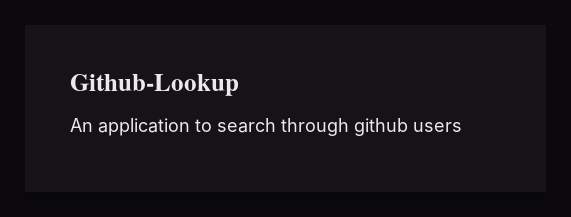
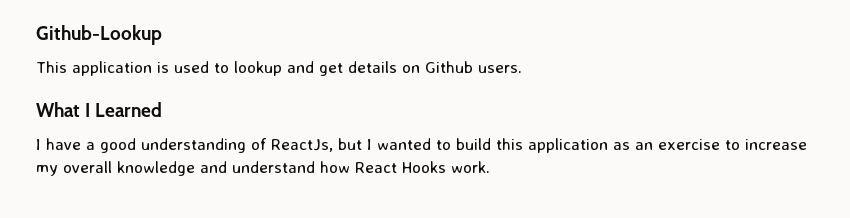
[70,118,462,136] An application to search through github users -> [36,61,522,76] [36,102,163,117] [36,138,807,153] [36,161,490,176] This application is used to lookup and get details on Github users. // What I Learned // I have a good understanding of ReactJs, but I wanted to build this application as an exercise to increase my overall knowledge and understand how React Hooks work.

